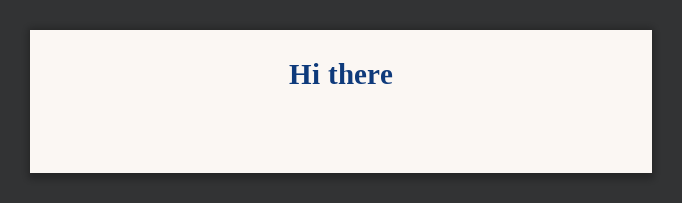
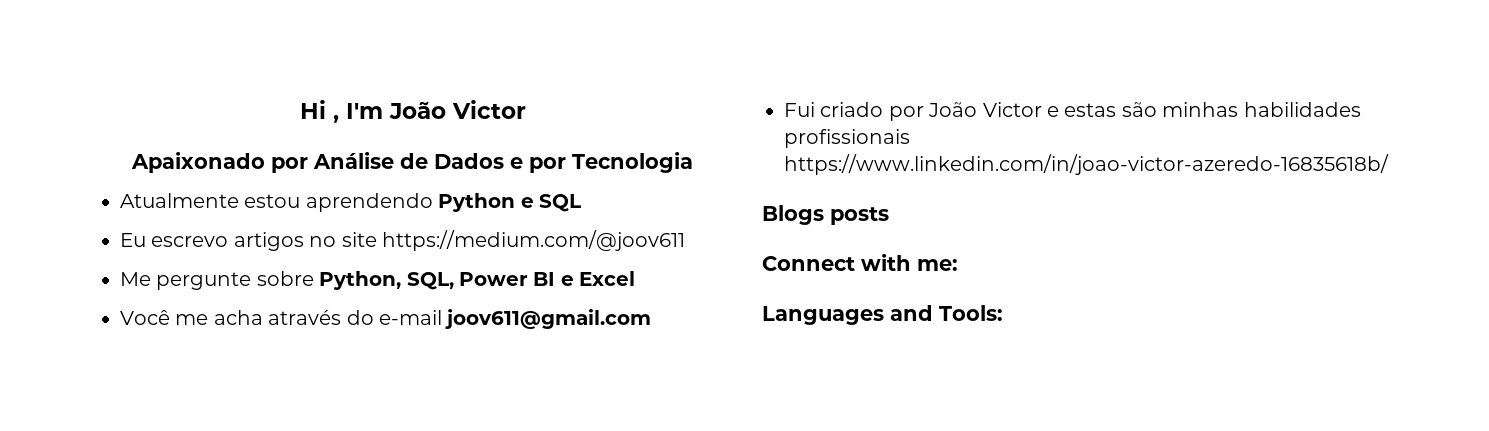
[327,63,393,84] there -> [332,100,526,123] [131,152,693,173] [120,193,581,212] [120,230,685,251] [120,271,636,290] [120,309,652,329] [784,102,1361,121] [784,129,910,148] [784,154,1389,175] [762,205,889,225] [762,254,958,271] [762,305,1003,325] , I'm João Victor // Apaixonado por Análise de Dados e por Tecnologia // Atualmente estou aprendendo Python e SQL // Eu escrevo artigos no site https://medium.com/@joov611 // Me pergunte sobre Python, SQL, Power BI e Excel // Você me acha através do e-mail joov611@gmail.com // Fui criado por João Victor e estas são minhas habilidades profissionais https://www.linkedin.com/in/joao-victor-azeredo-16835618b/ // Blogs posts // Connect with me: // Languages and Tools:

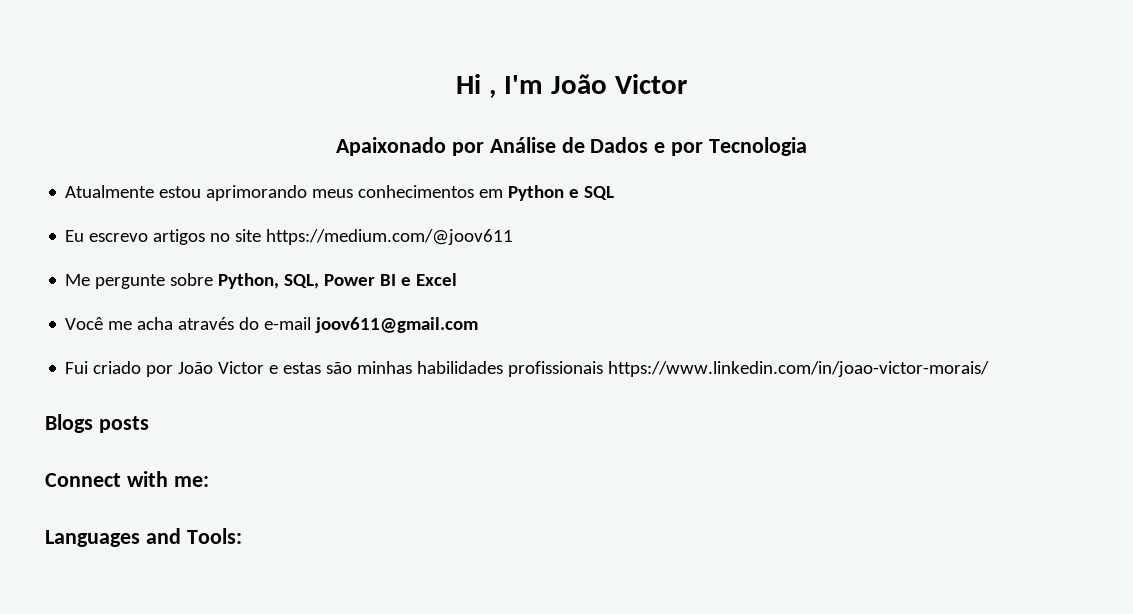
[305,193,433,212] aprendendo -> [206,185,504,201] aprimorando meus conhecimentos em
[784,154,1389,175] https://www.linkedin.com/in/joao-victor-azeredo-16835618b/ -> [608,361,990,377] https://www.linkedin.com/in/joao-victor-morais/

